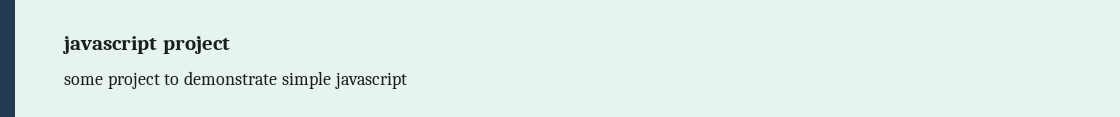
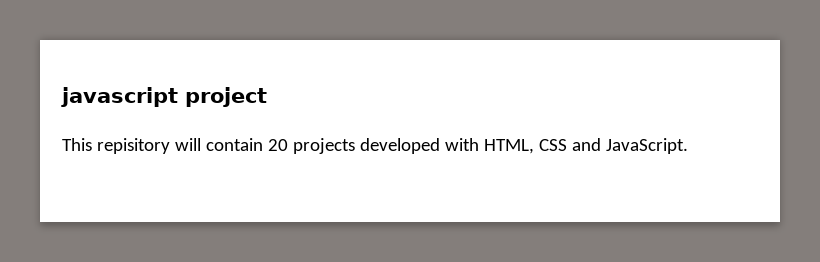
[64,71,407,89] some project to demonstrate simple javascript -> [62,138,688,154] This repisitory will contain 20 projects developed with HTML, CSS and JavaScript.

